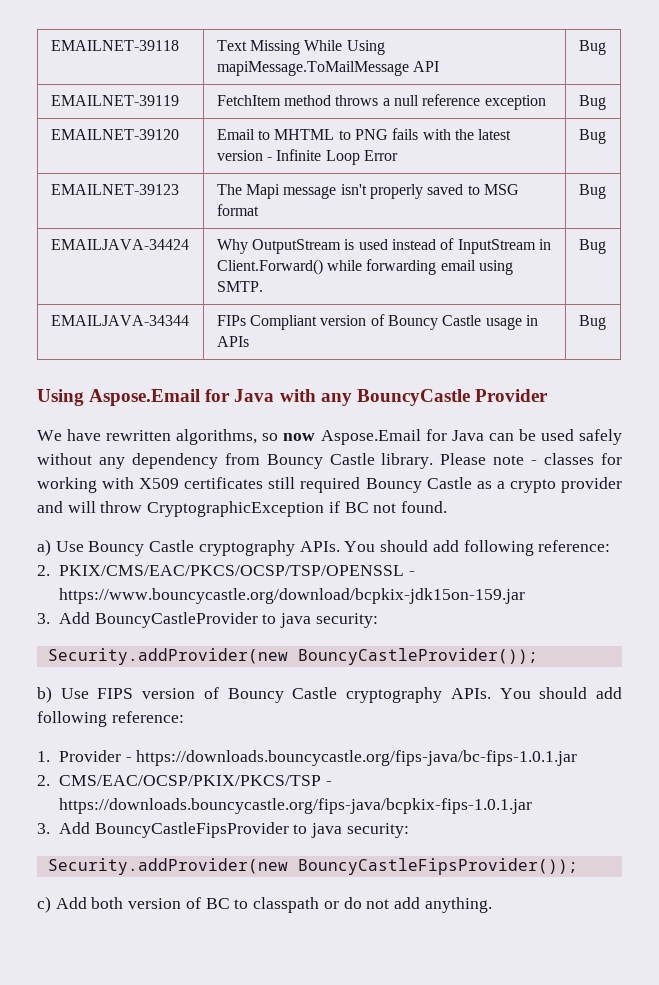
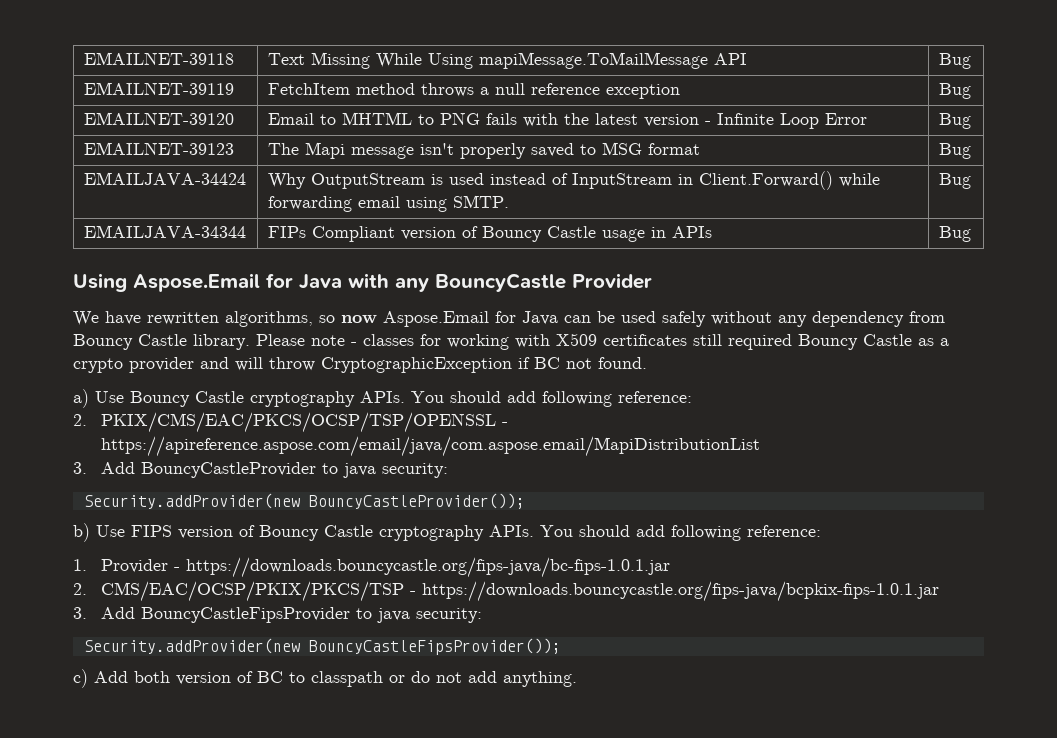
[58,588,525,604] https://www.bouncycastle.org/download/bcpkix-jdk15on-159.jar -> [100,436,760,457] https://apireference.aspose.com/email/java/com.aspose.email/MapiDistributionList

